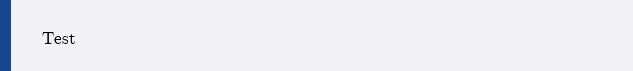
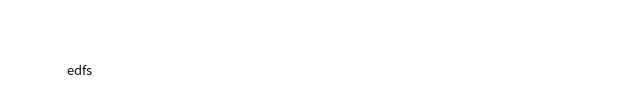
[42,32,76,44] Test -> [67,64,92,75] edfs

